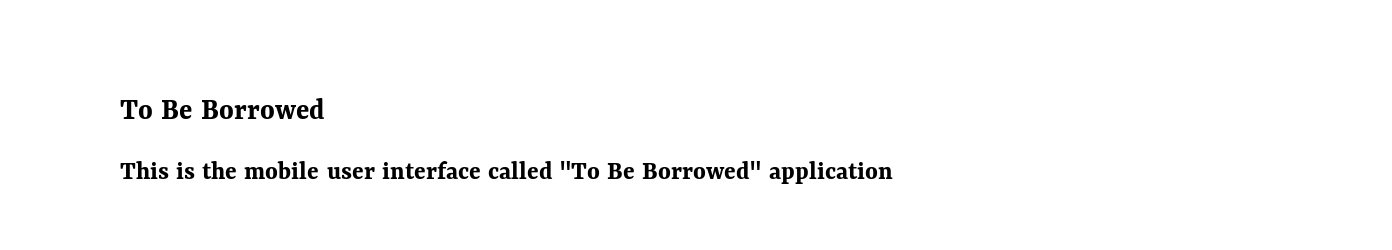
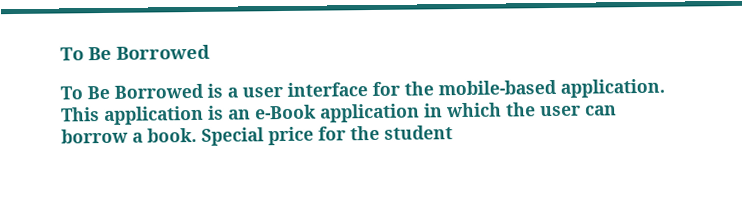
[120,161,893,184] This is the mobile user interface called "To Be Borrowed" application -> [60,78,665,100] [61,102,617,125] [61,125,453,146] To Be Borrowed is a user interface for the mobile-based application. This application is an e-Book application in which the user can borrow a book. Special price for the student

